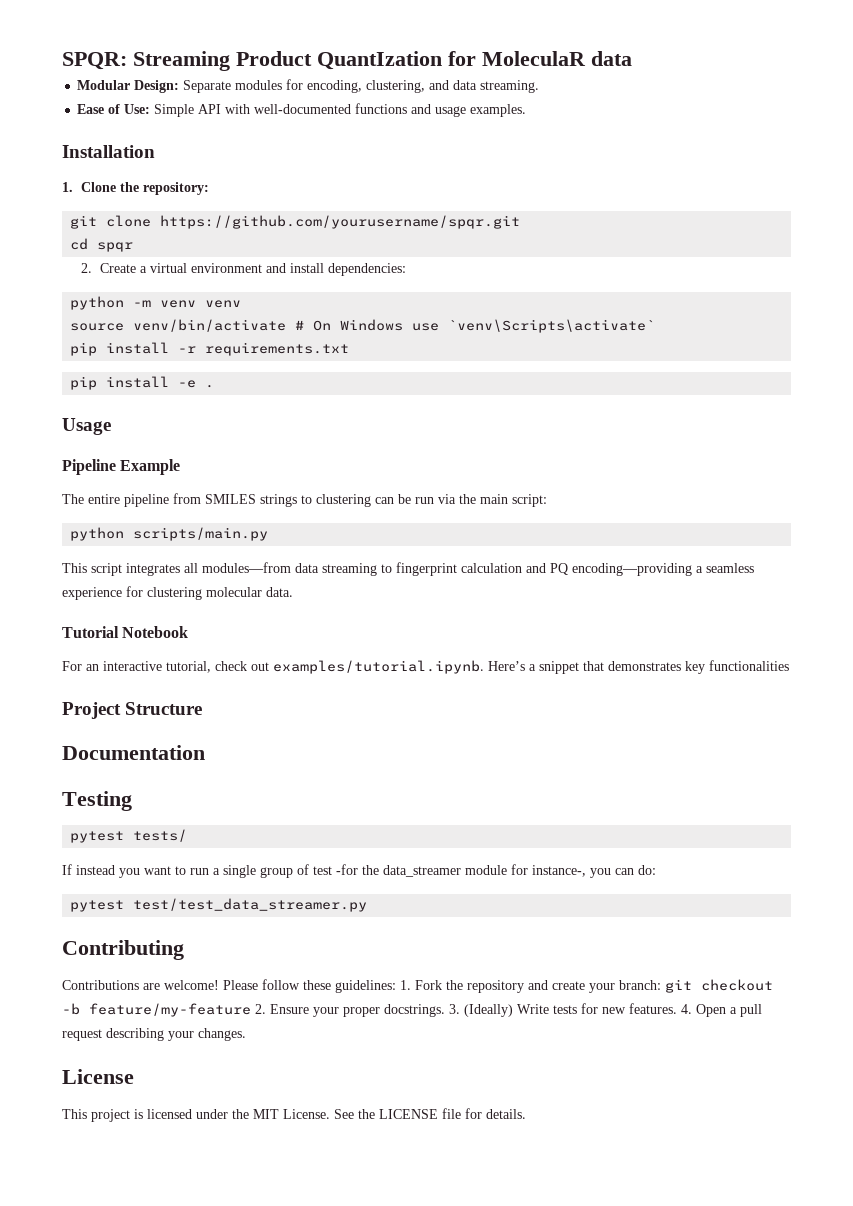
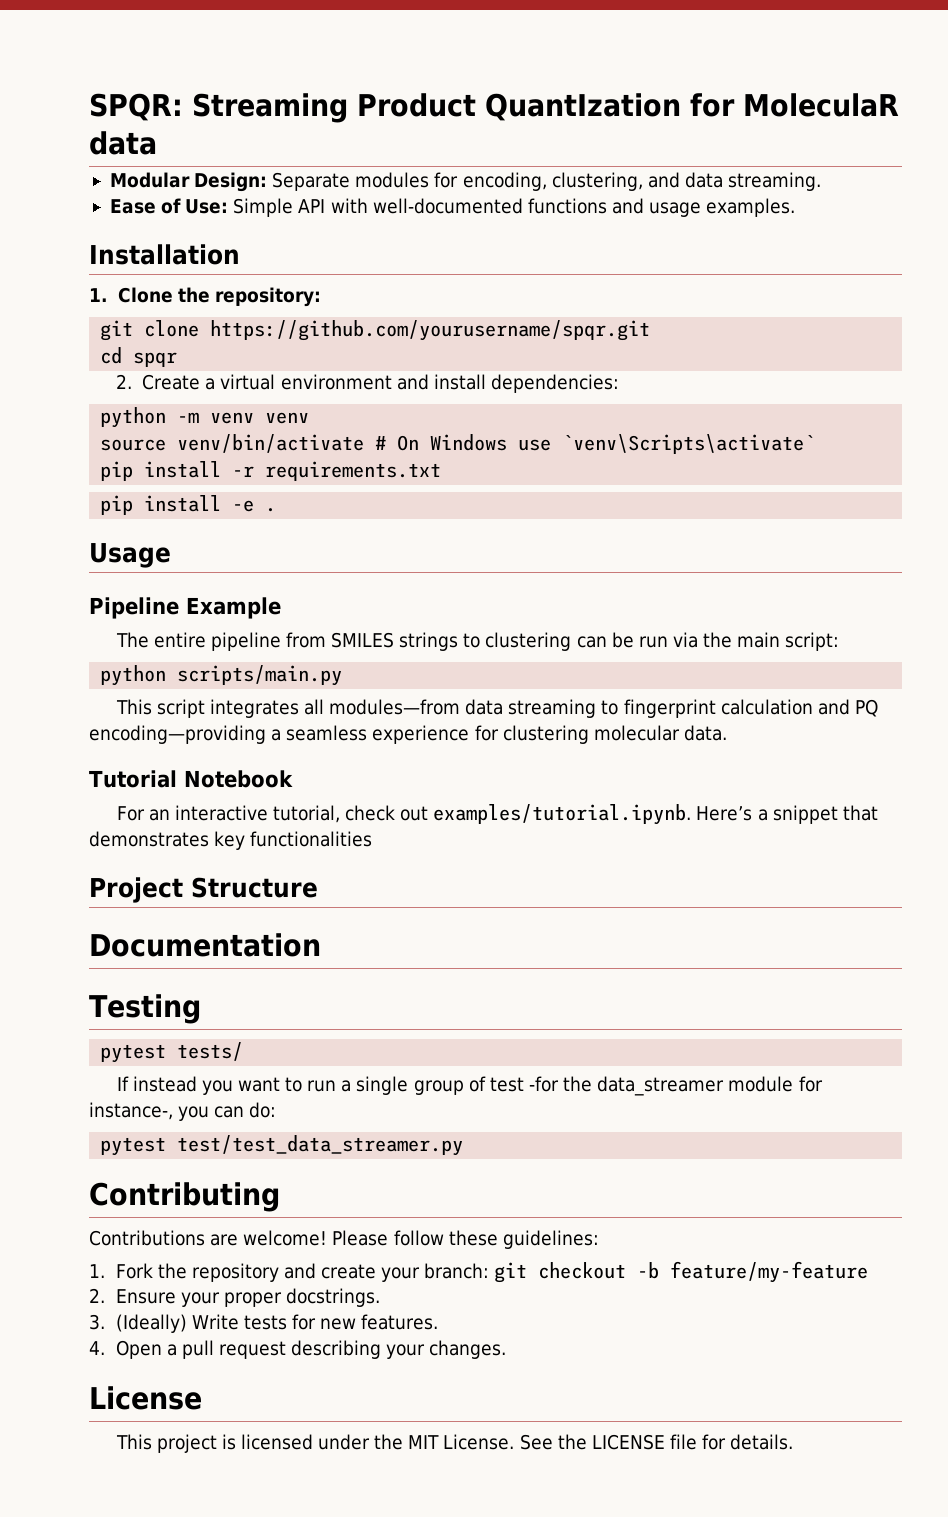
(396, 986) none -> (599, 1239) //
(251, 1010) none -> (869, 1272) //
(445, 1010) none -> (380, 1297) //
(677, 1008) none -> (439, 1322) //

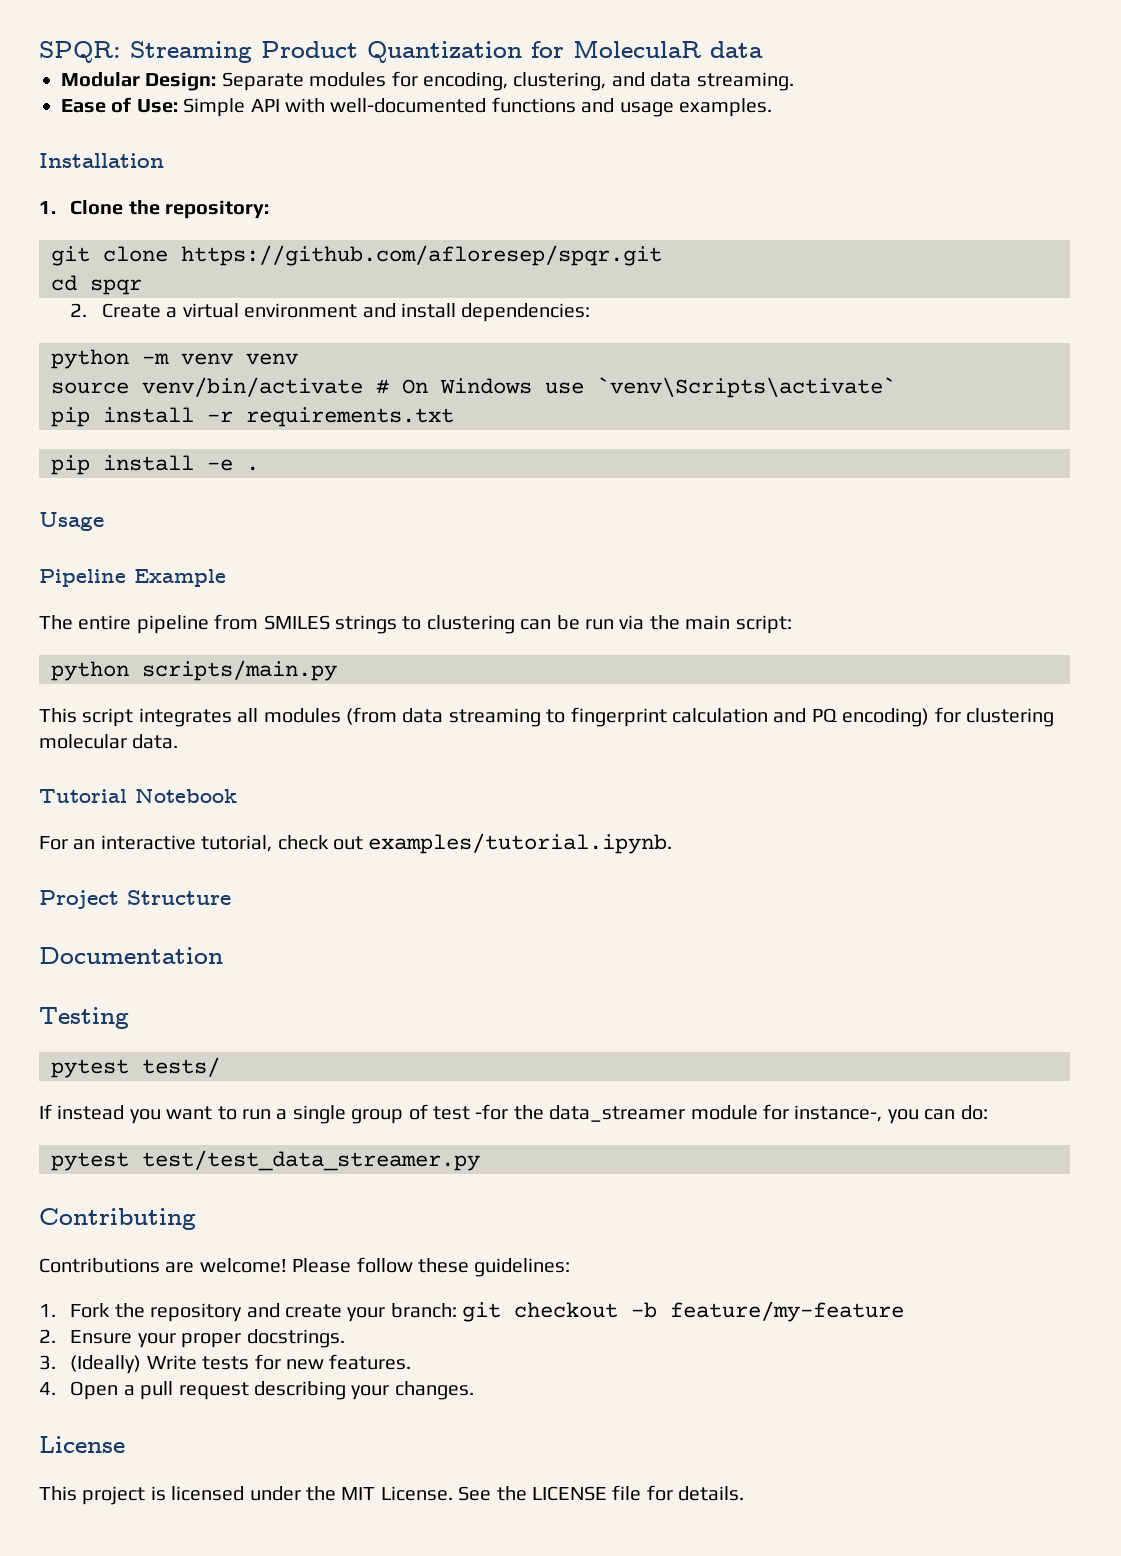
[485,93,681,121] QuantIzation -> [367,41,522,63] Quantization
[210,320,651,341] https://github.com/yourusername/spqr.git -> [181,245,662,266] https://github.com/afloresep/spqr.git
[329,699,461,715] modules—from -> [263,707,397,725] modules (from
[89,725,470,744] encoding—providing a seamless experience -> [842,708,930,727] encoding)
[696,805,878,824] [89,831,373,850] Here’s a snippet that demonstrates key functionalities -> (673, 843) none

